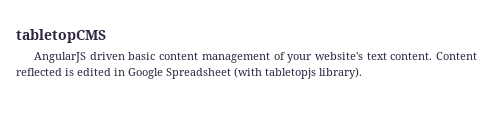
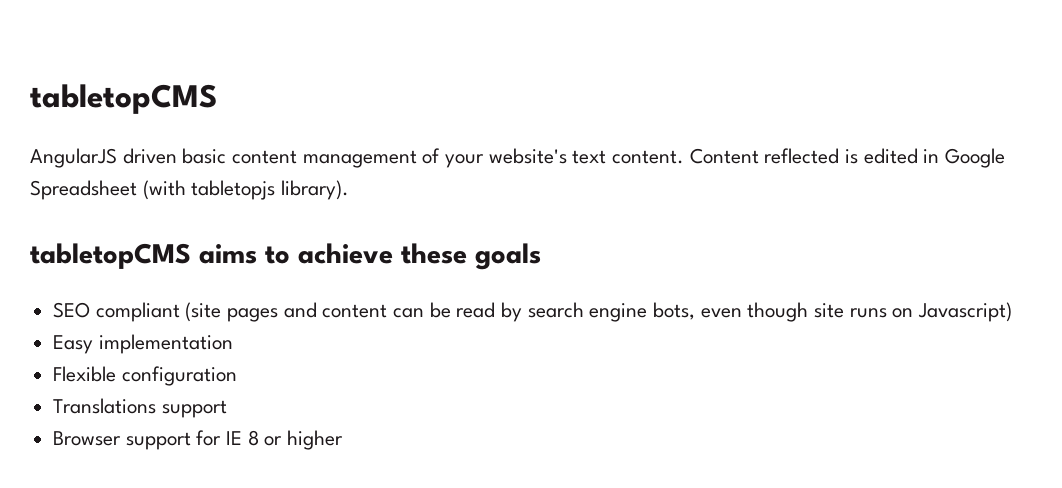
(362, 73) none -> [30,243,541,270] [53,302,1013,322] [53,334,233,354] [53,366,237,386] [53,398,227,418] [53,430,344,450] // tabletopCMS aims to achieve these goals // SEO compliant (site pages and content can be read by search engine bots, even though site runs on Javascript) // Easy implementation // Flexible configuration // Translations support // Browser support for IE 8 or higher

